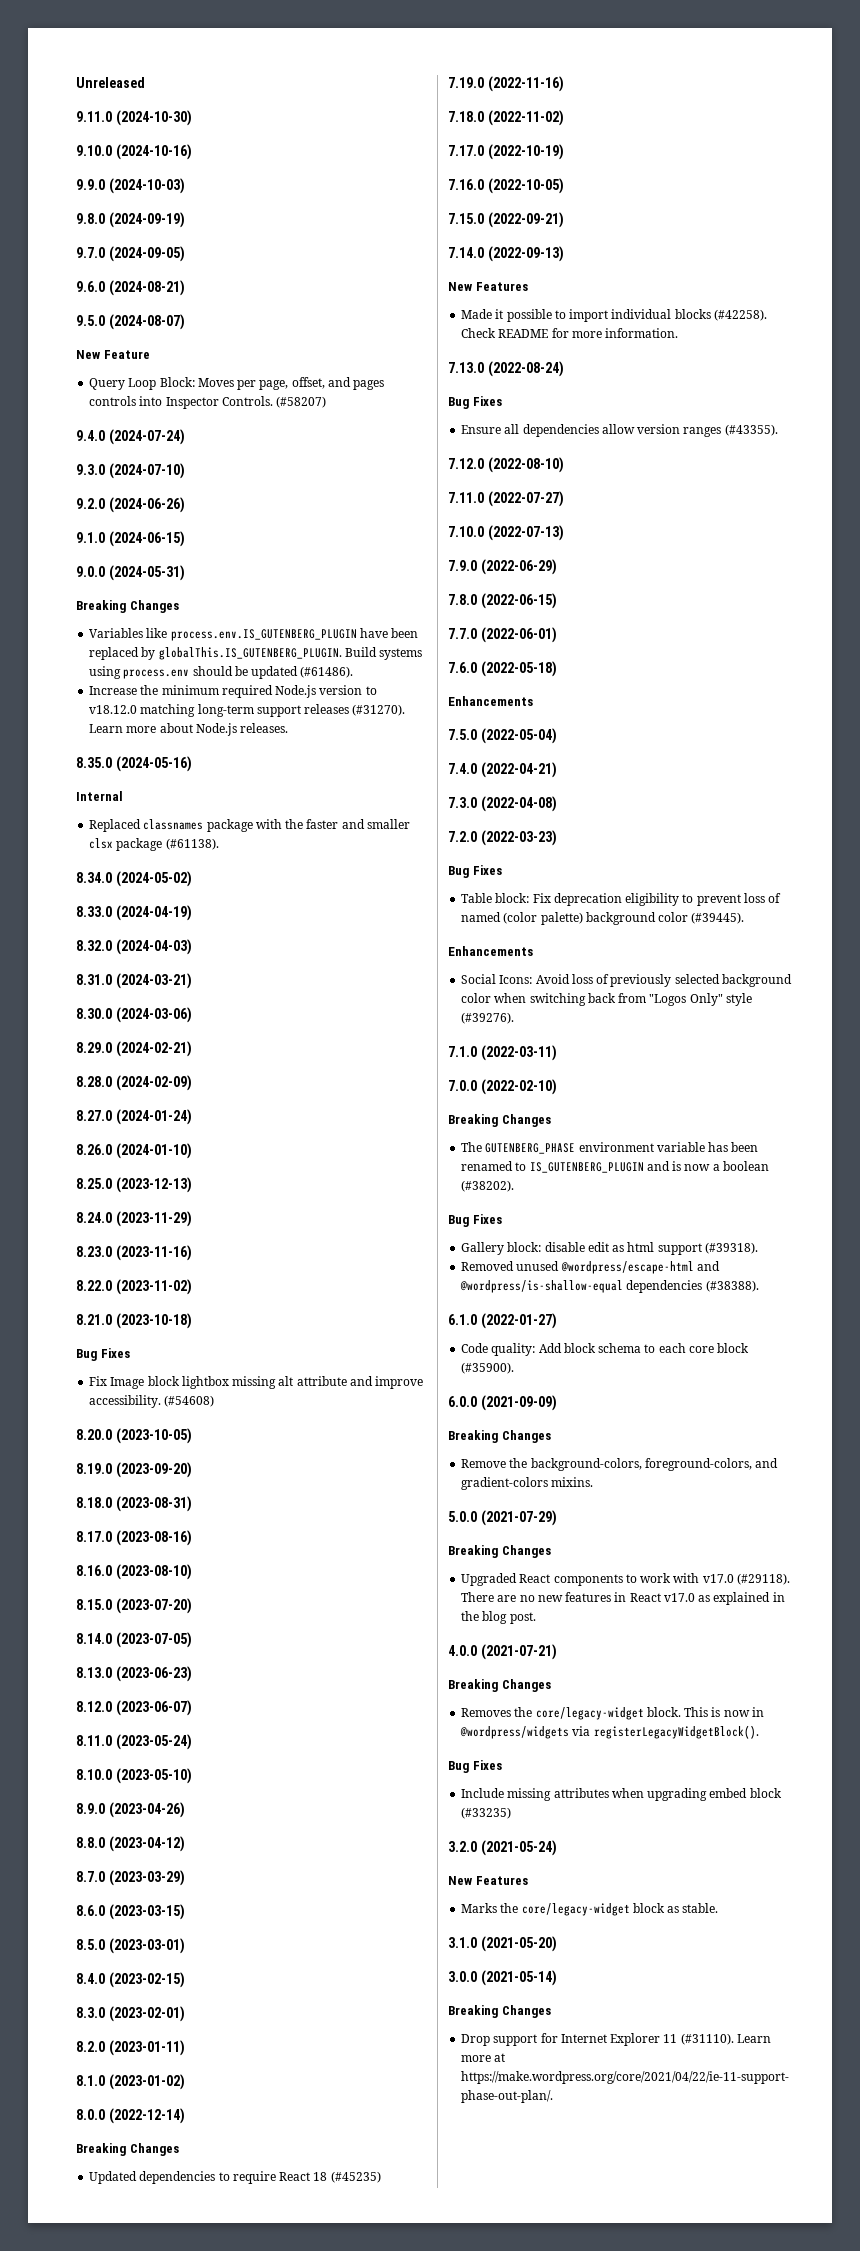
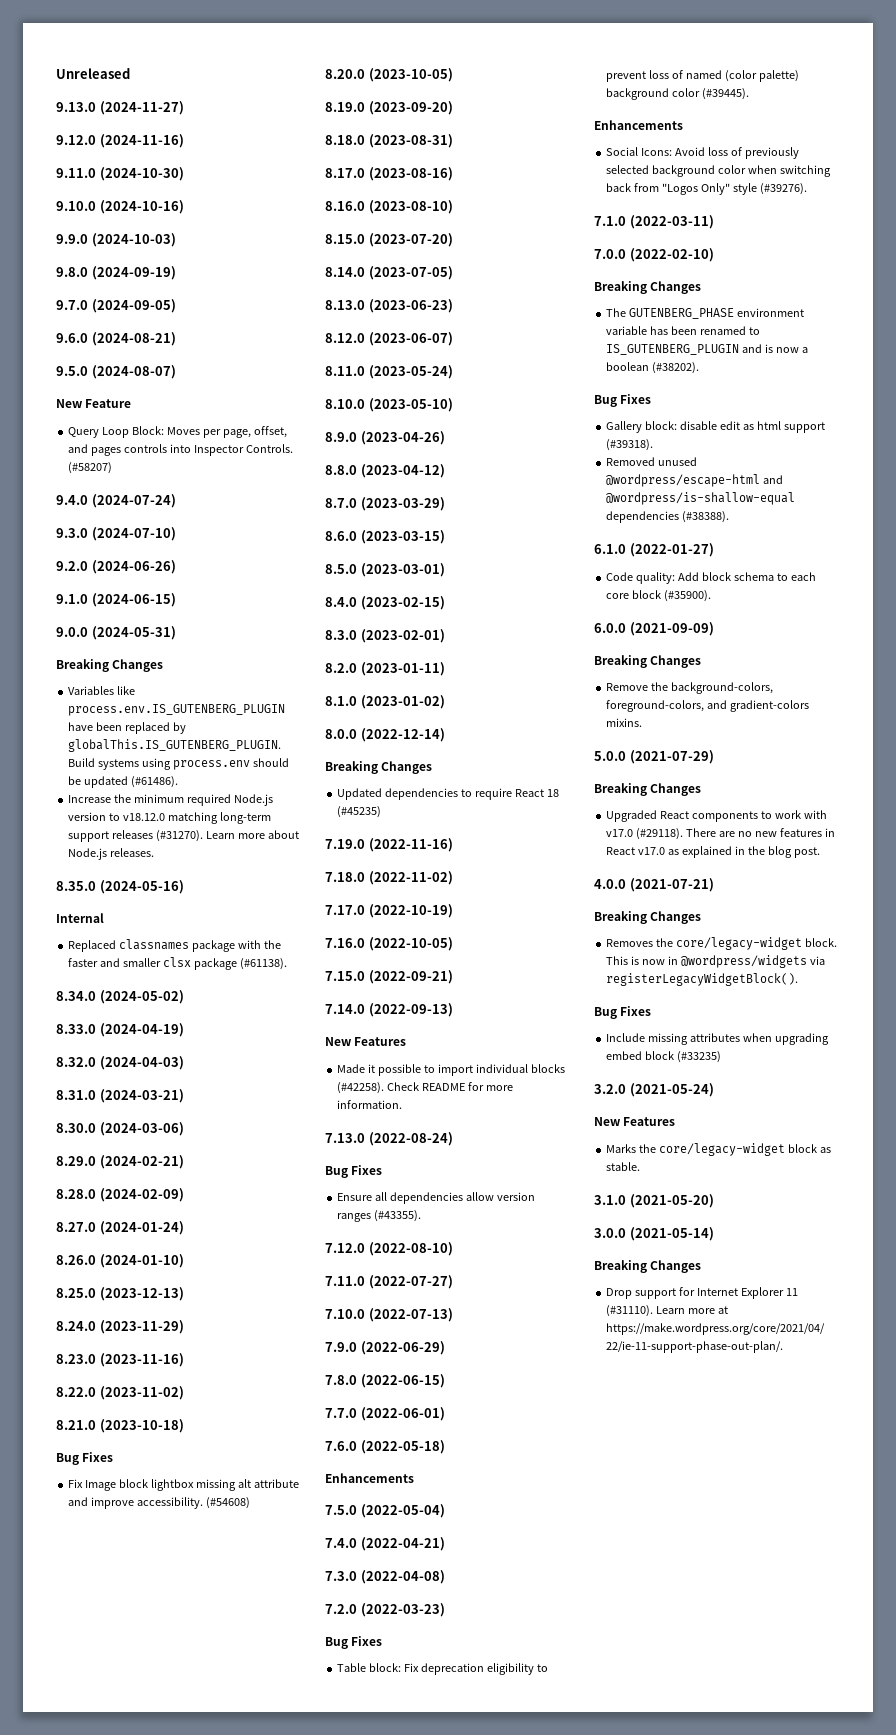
(145, 82) none -> [56,101,184,115] [56,134,184,148] // 9.13.0 (2024-11-27) // 9.12.0 (2024-11-16)

